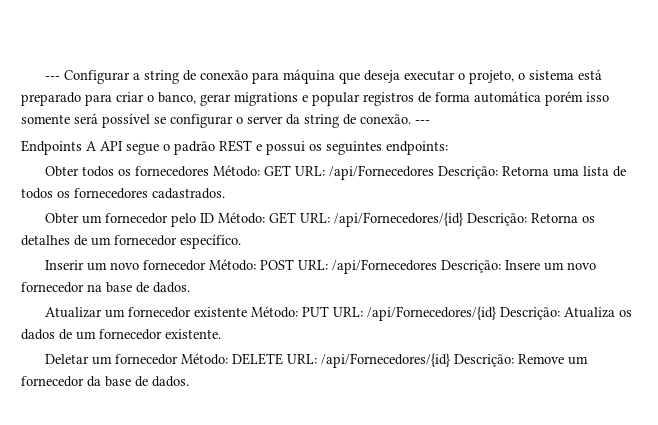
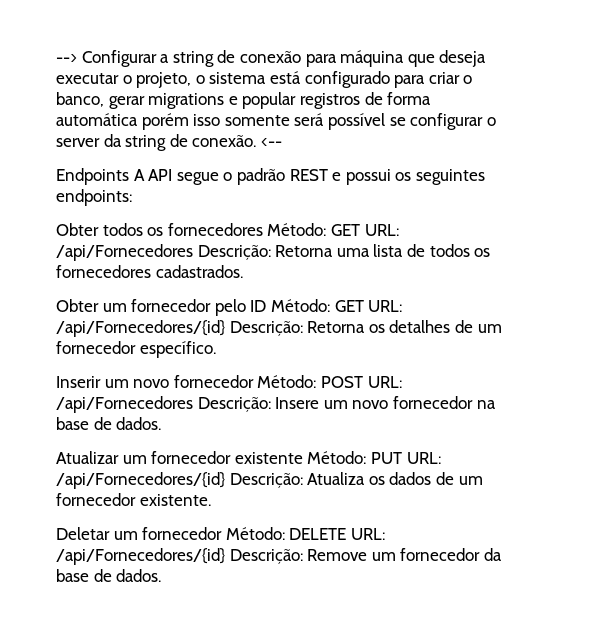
[45,76,61,80] --- -> [56,54,77,63] -->
[21,92,81,106] preparado -> [304,71,390,88] configurado
[415,120,430,124] --- -> [260,138,282,147] <--

